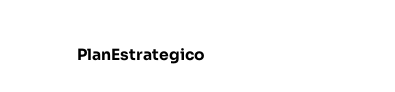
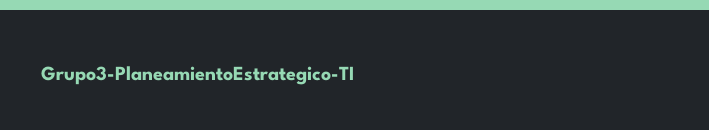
[77,48,205,64] PlanEstrategico -> [41,66,354,85] Grupo3-PlaneamientoEstrategico-TI

